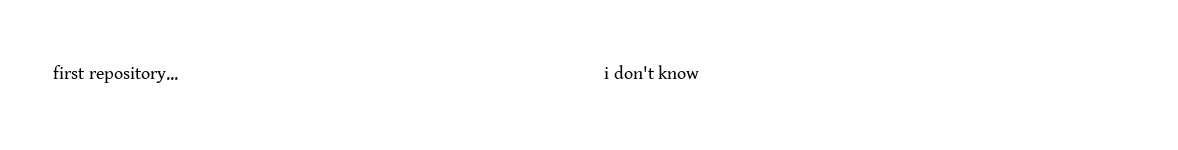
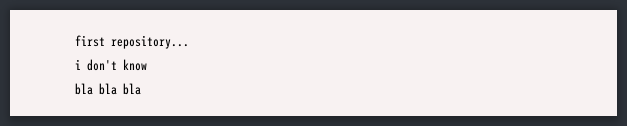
(700, 72) none -> [75,83,141,95] // bla bla bla

